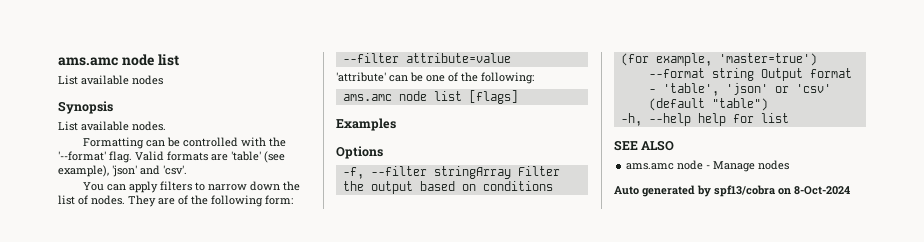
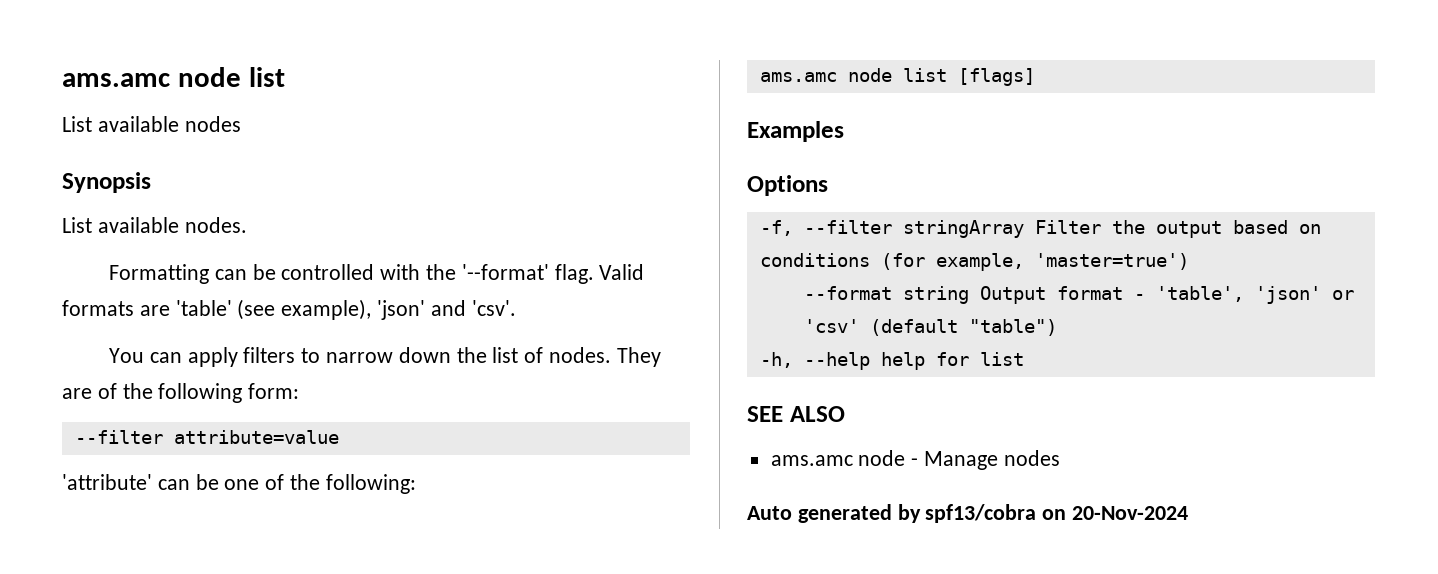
[794,186,850,195] 8-Oct-2024 -> [1072,506,1189,520] 20-Nov-2024

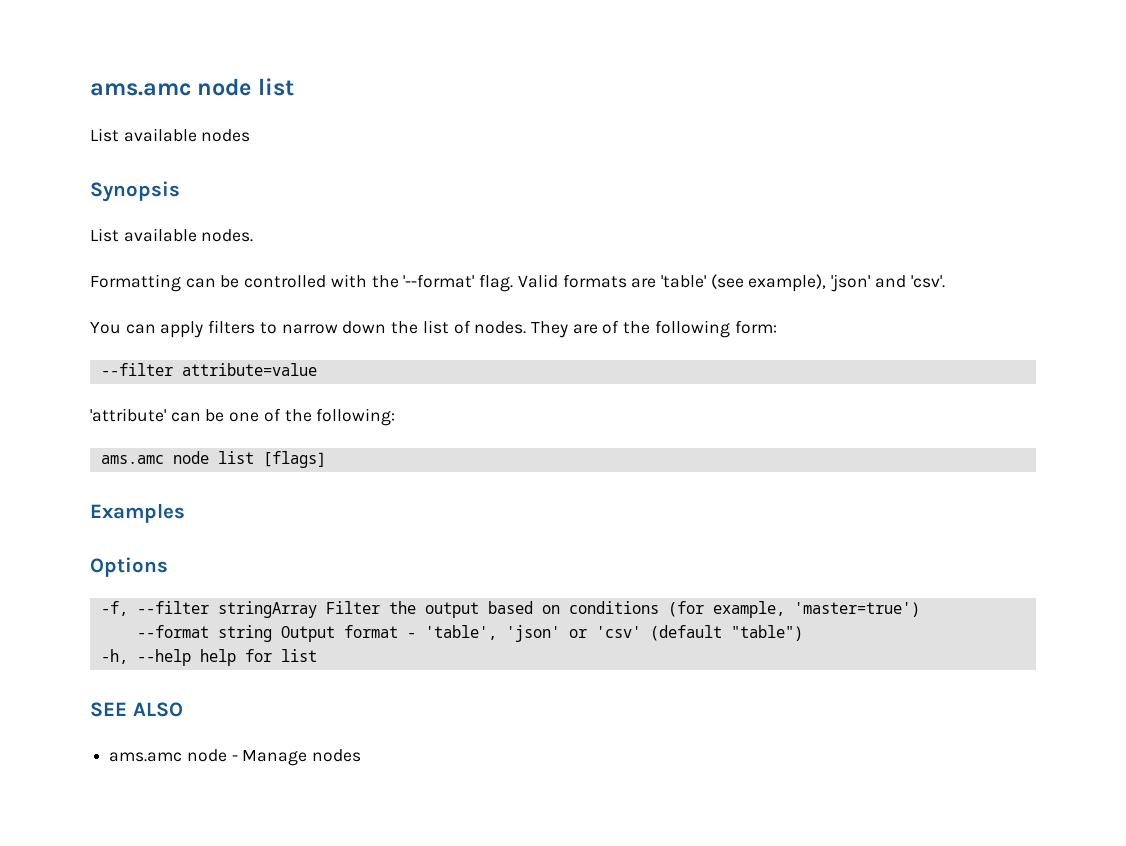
[747,504,1189,523] // Auto generated by spf13/cobra on 20-Nov-2024 -> (362, 755) none

